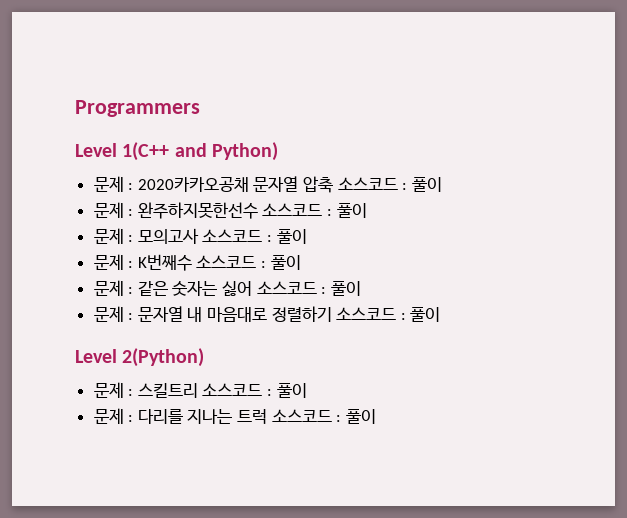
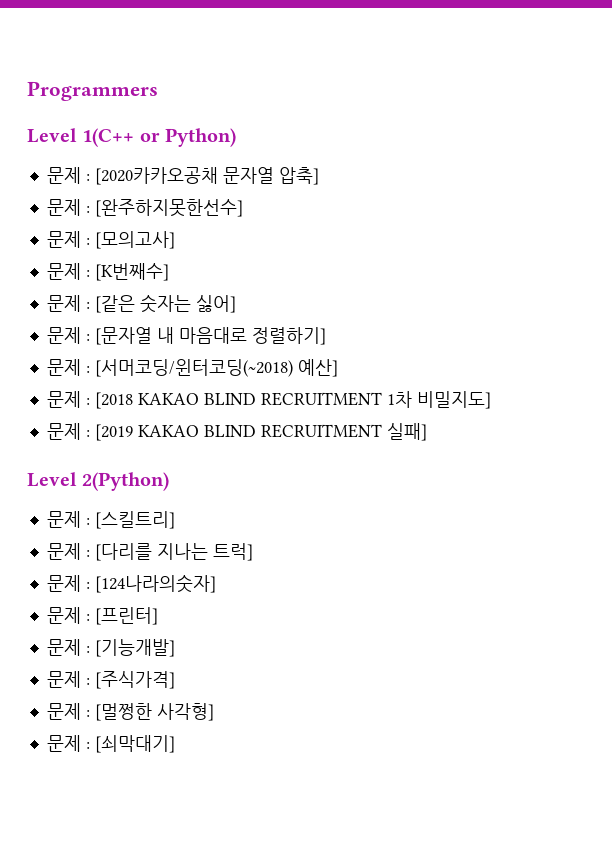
[174,143,207,157] and -> [139,132,160,142] or
[137,176,442,193] [93,202,367,219] [93,228,307,244] [93,254,301,271] [93,280,361,296] [93,306,183,322] 2020카카오공채 문자열 압축 소스코드 : 풀이 // 문제 : 완주하지못한선수 소스코드 : 풀이 // 문제 : 모의고사 소스코드 : 풀이 // 문제 : K번째수 소스코드 : 풀이 // 문제 : 같은 숫자는 싫어 소스코드 : 풀이 // 문제 : 문자열 -> [94,167,319,185] [46,199,243,217] [46,231,175,249] [46,263,169,281] [46,294,236,313] [46,327,152,345] [2020카카오공채 문자열 압축] // 문제 : [완주하지못한선수] // 문제 : [모의고사] // 문제 : [K번째수] // 문제 : [같은 숫자는 싫어] // 문제 : [문자열
[271,306,441,322] [75,348,205,367] [93,382,307,398] [93,408,376,424] 정렬하기 소스코드 : 풀이 // Level 2(Python) // 문제 : 스킬트리 소스코드 : 풀이 // 문제 : 다리를 지나는 트럭 소스코드 : 풀이 -> [251,327,326,345] [46,359,338,377] [46,391,491,409] [46,423,427,441] [27,472,170,491] [46,511,175,529] [46,543,253,561] [46,574,216,593] [46,607,158,625] [46,639,175,657] [46,671,175,689] [46,703,214,721] [46,735,175,753] 정렬하기] // 문제 : [서머코딩/윈터코딩(~2018) 예산] // 문제 : [2018 KAKAO BLIND RECRUITMENT 1차 비밀지도] // 문제 : [2019 KAKAO BLIND RECRUITMENT 실패] // Level 2(Python) // 문제 : [스킬트리] // 문제 : [다리를 지나는 트럭] // 문제 : [124나라의숫자] // 문제 : [프린터] // 문제 : [기능개발] // 문제 : [주식가격] // 문제 : [멀쩡한 사각형] // 문제 : [쇠막대기]

